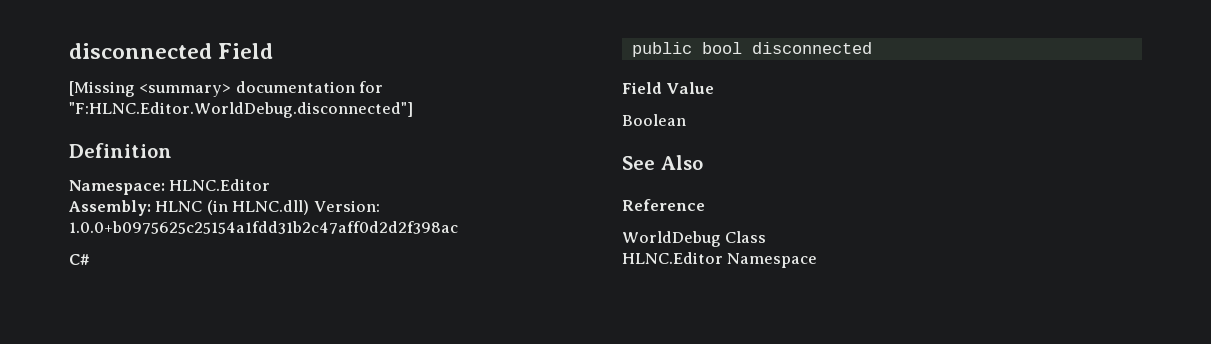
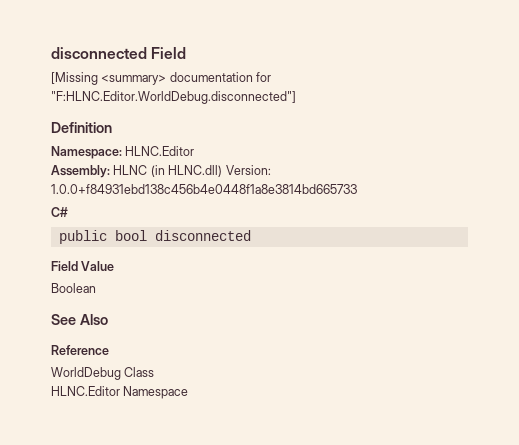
[69,221,458,234] 1.0.0+b0975625c25154a1fdd31b2c47aff0d2d2f398ac -> [51,184,357,194] 1.0.0+f84931ebd138c456b4e0448f1a8e3814bd665733

